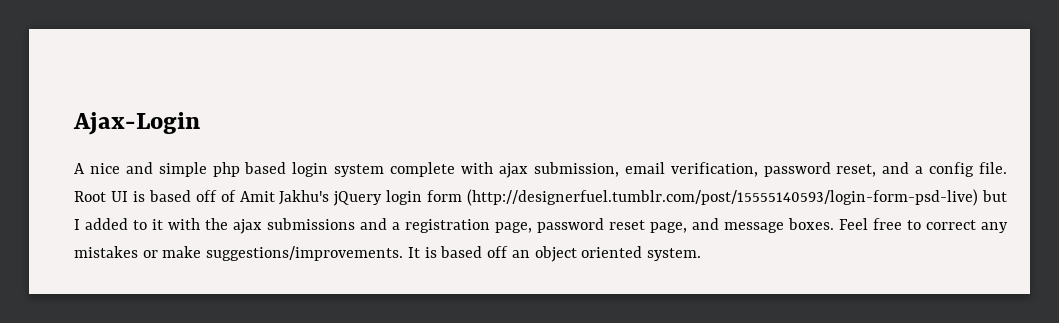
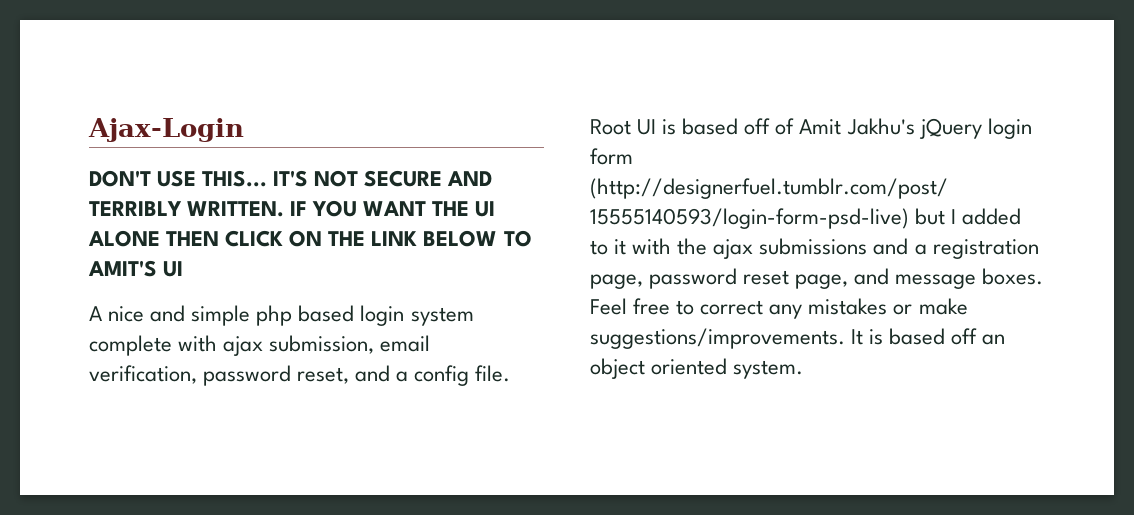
(200, 123) none -> [89,170,493,187] [89,200,496,217] [88,230,532,247] [88,260,184,277] // DON'T USE THIS... IT'S NOT SECURE AND TERRIBLY WRITTEN. IF YOU WANT THE UI ALONE THEN CLICK ON THE LINK BELOW TO AMIT'S UI

